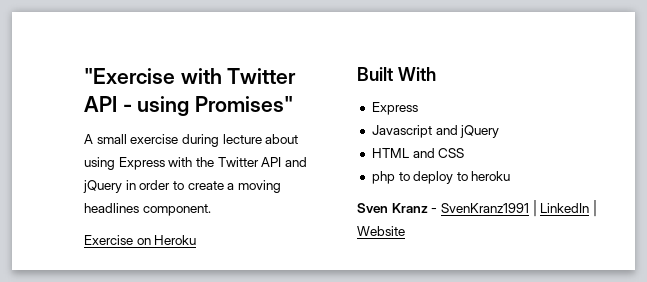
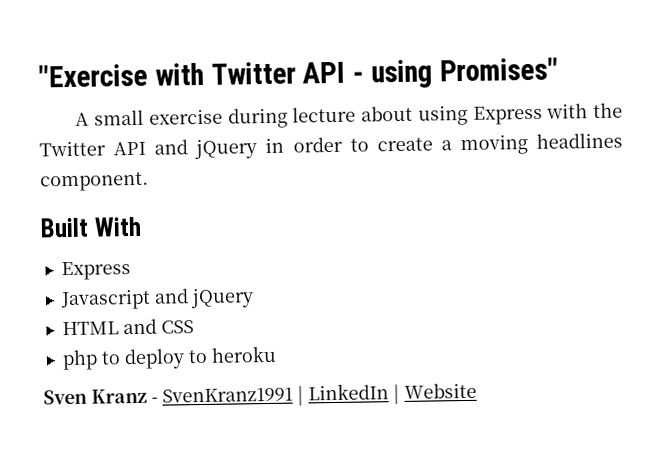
[84,235,197,245] // Exercise on Heroku -> (149, 181) none

